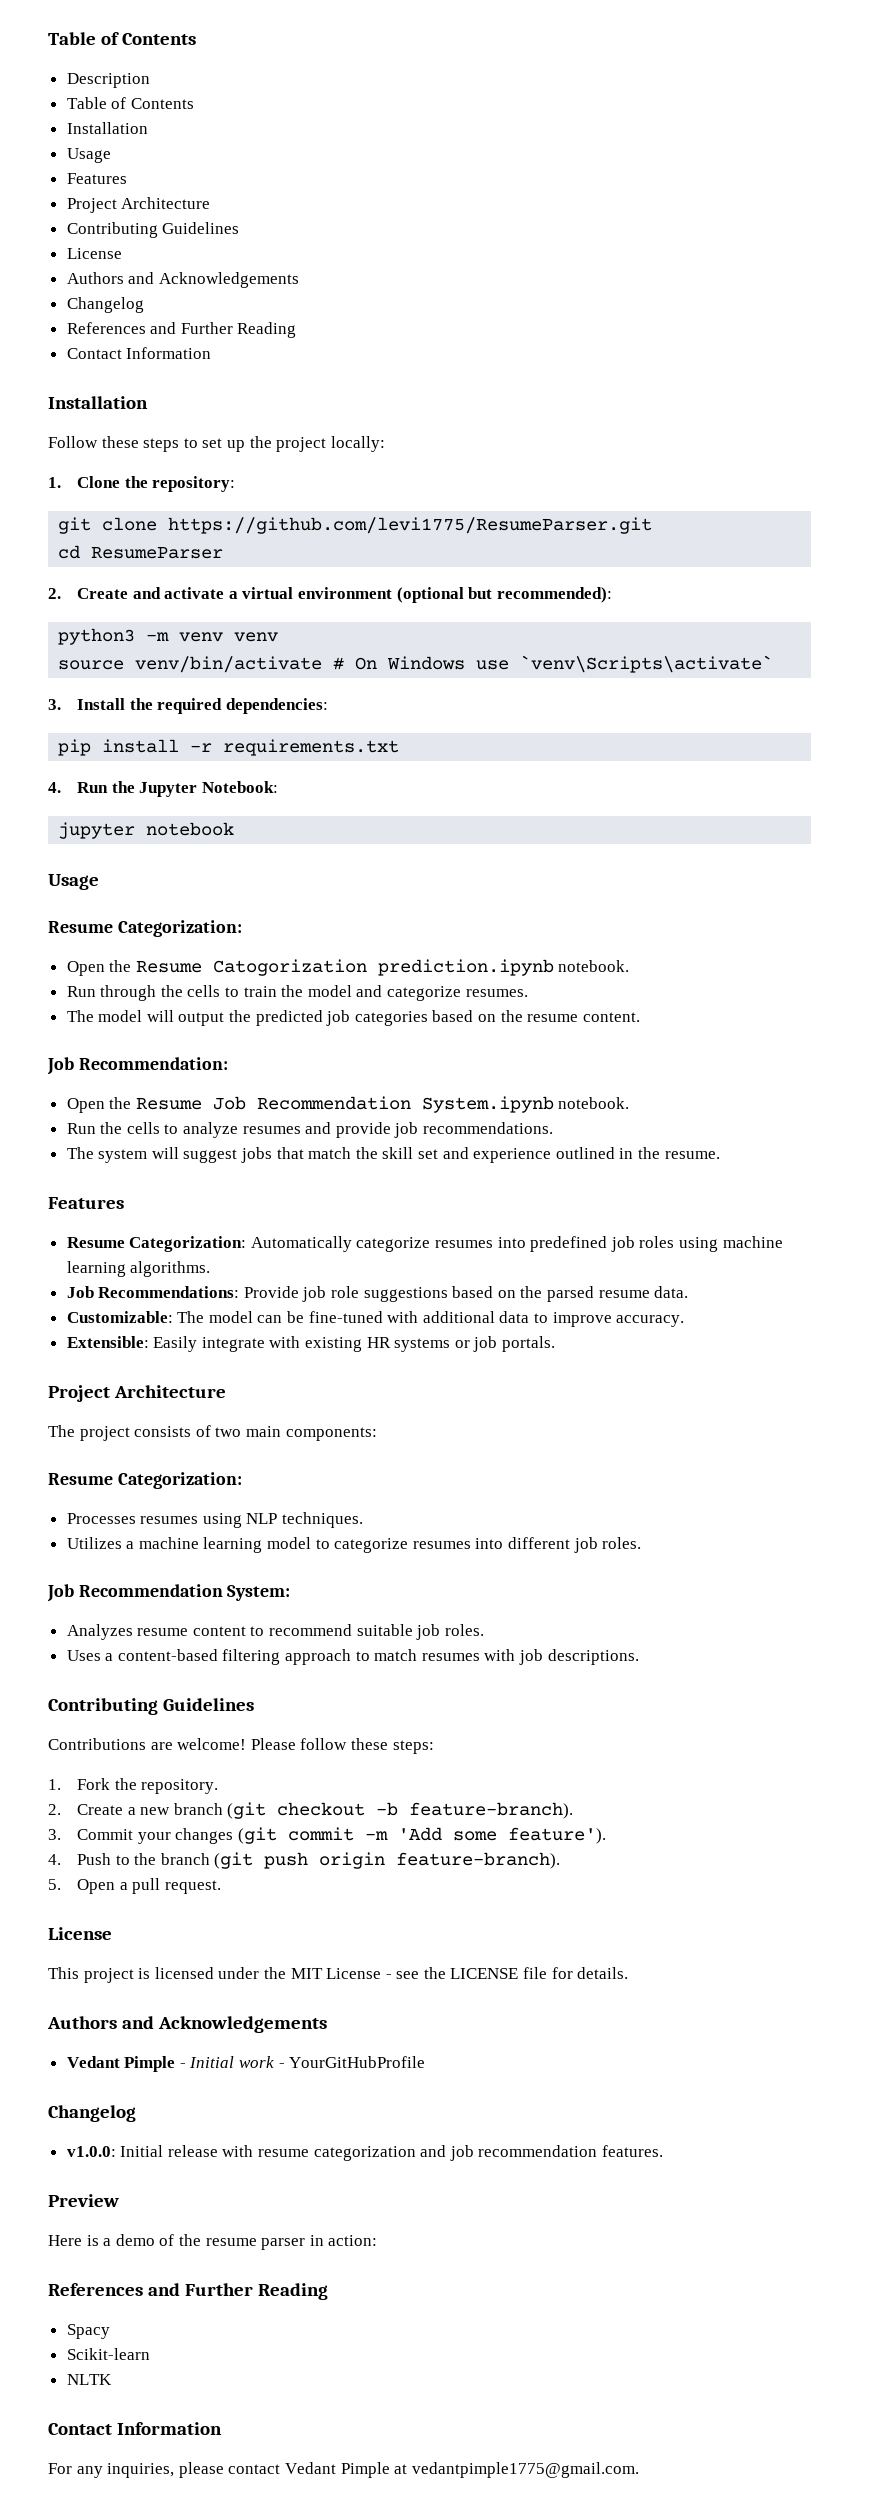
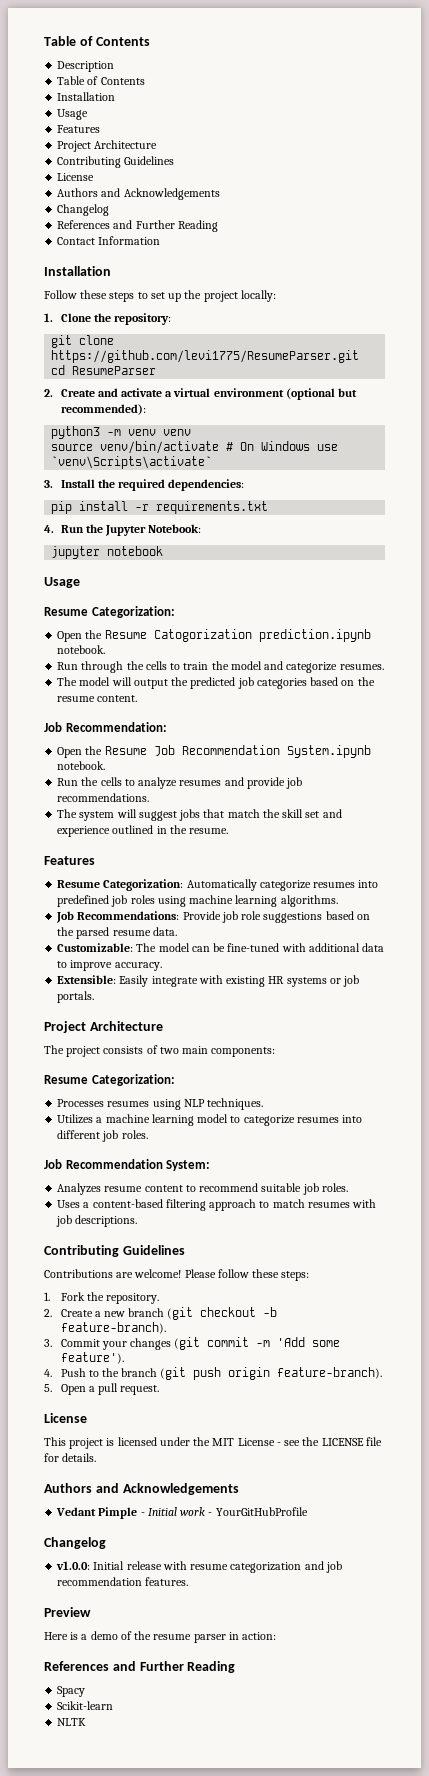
[48,2422,223,2435] [48,2462,639,2478] // Contact Information // For any inquiries, please contact Vedant Pimple at vedantpimple1775@gmail.com. -> (87, 1722) none

